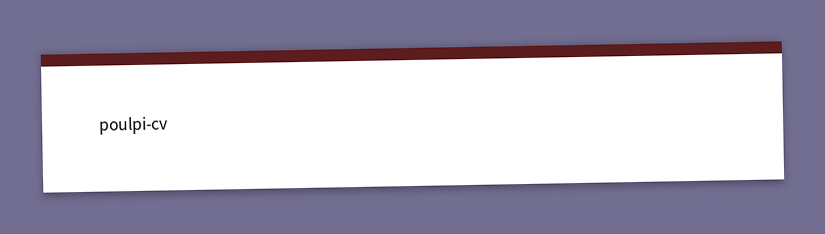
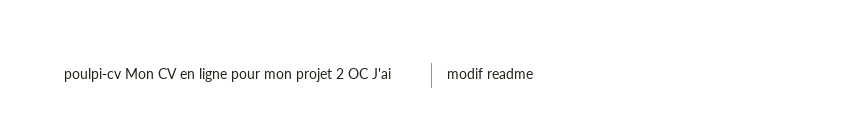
(168, 125) none -> [125,68,533,82] Mon CV en ligne pour mon projet 2 OC J'ai modif readme

